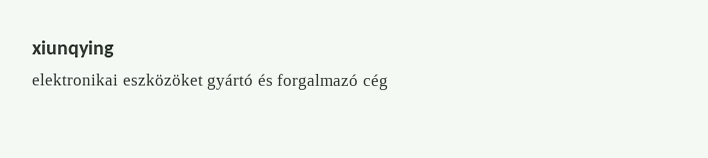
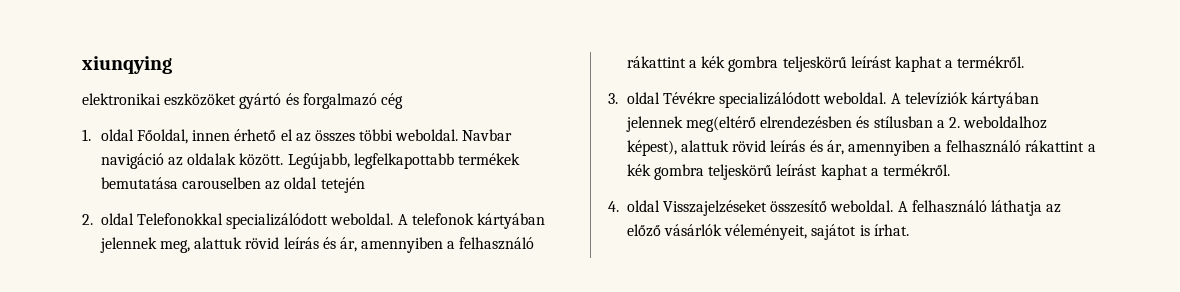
(389, 82) none -> [82,129,513,144] [100,153,520,169] [100,177,365,193] [82,213,545,229] [99,237,535,253] [626,56,1025,72] [608,92,1039,108] [625,116,1048,132] [626,140,1096,156] [626,164,950,180] [608,200,1062,216] [626,224,909,240] // 1. oldal Főoldal, innen érhető el az összes többi weboldal. Navbar navigáció az oldalak között. Legújabb, legfelkapottabb termékek bemutatása carouselben az oldal tetején // 2. oldal Telefonokkal specializálódott weboldal. A telefonok kártyában jelennek meg, alattuk rövid leírás és ár, amennyiben a felhasználó rákattint a kék gombra teljeskörű leírást kaphat a termékről. // 3. oldal Tévékre specializálódott weboldal. A televíziók kártyában jelennek meg(eltérő elrendezésben és stílusban a 2. weboldalhoz képest), alattuk rövid leírás és ár, amennyiben a felhasználó rákattint a kék gombra teljeskörű leírást kaphat a termékről. // 4. oldal Visszajelzéseket összesítő weboldal. A felhasználó láthatja az előző vásárlók véleményeit, sajátot is írhat.

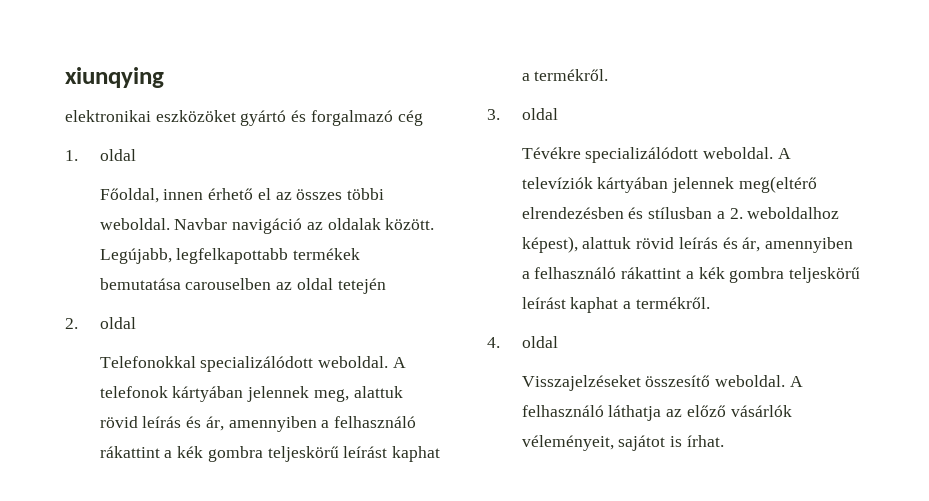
(134, 135) none -> (136, 155) //
(134, 219) none -> (136, 323) //
(660, 98) none -> (558, 114) //
(660, 206) none -> (558, 342) //

